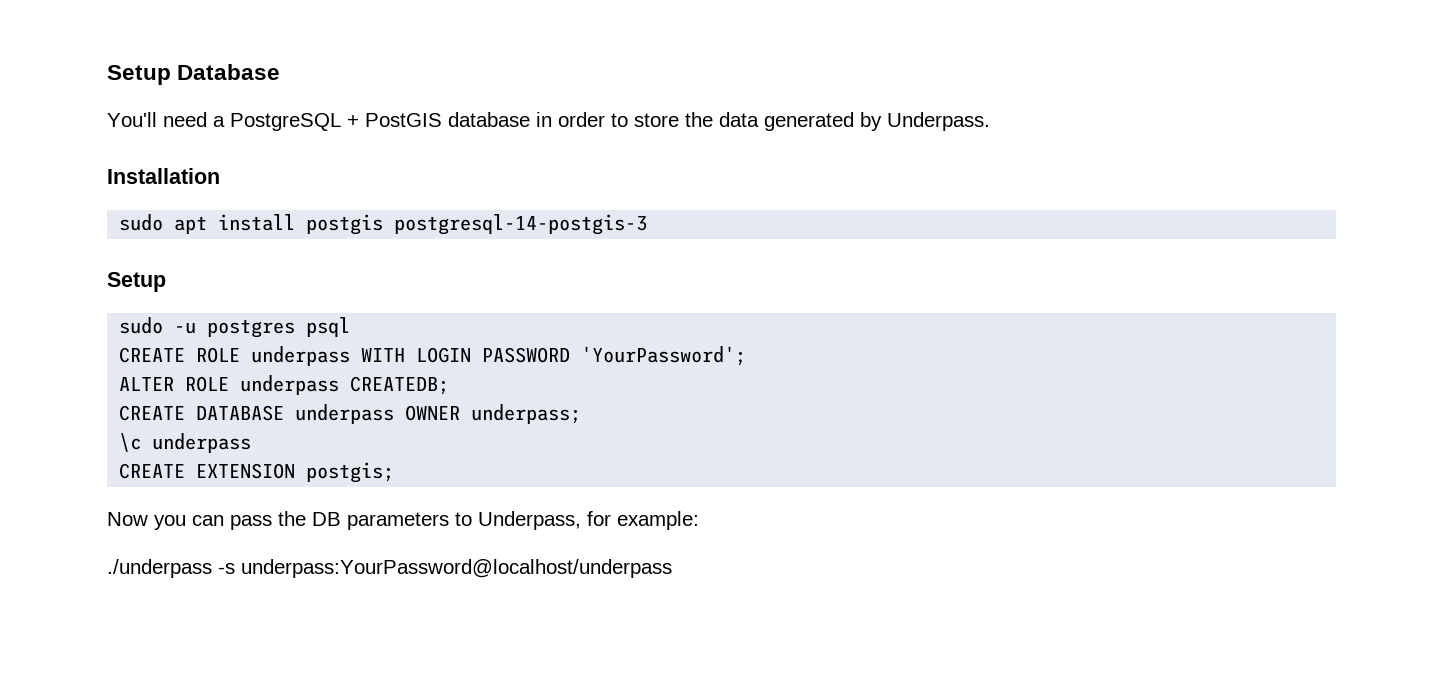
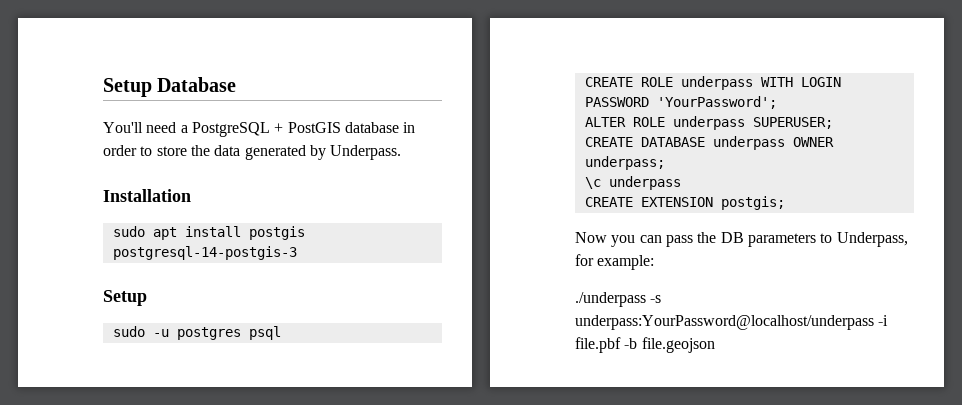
[350,376,450,395] CREATEDB; -> [752,117,833,129] SUPERUSER;
(672, 568) none -> [878,315,889,326] [575,337,715,353] -i file.pbf -b file.geojson

